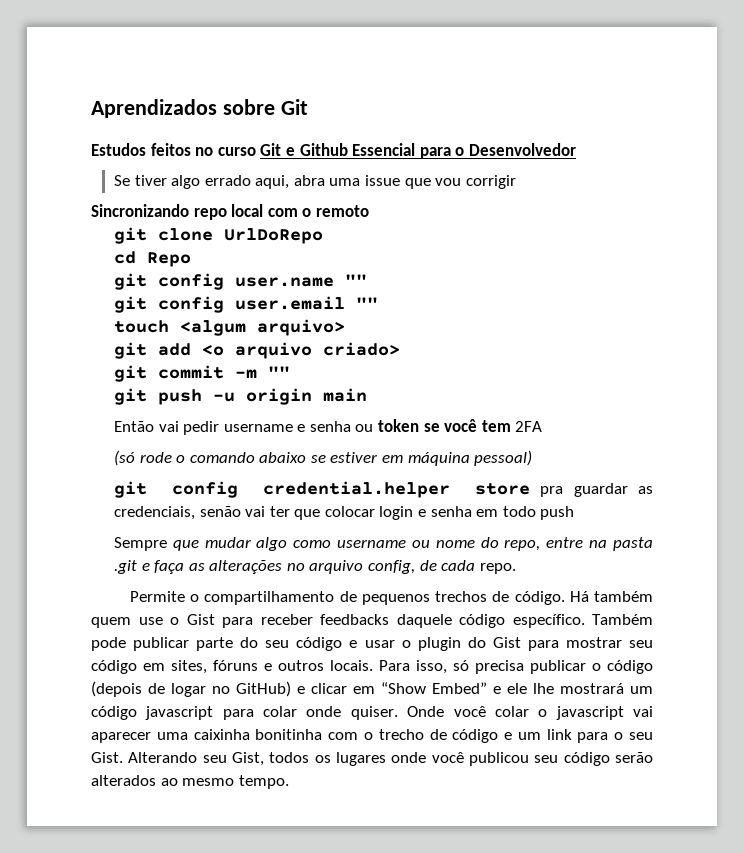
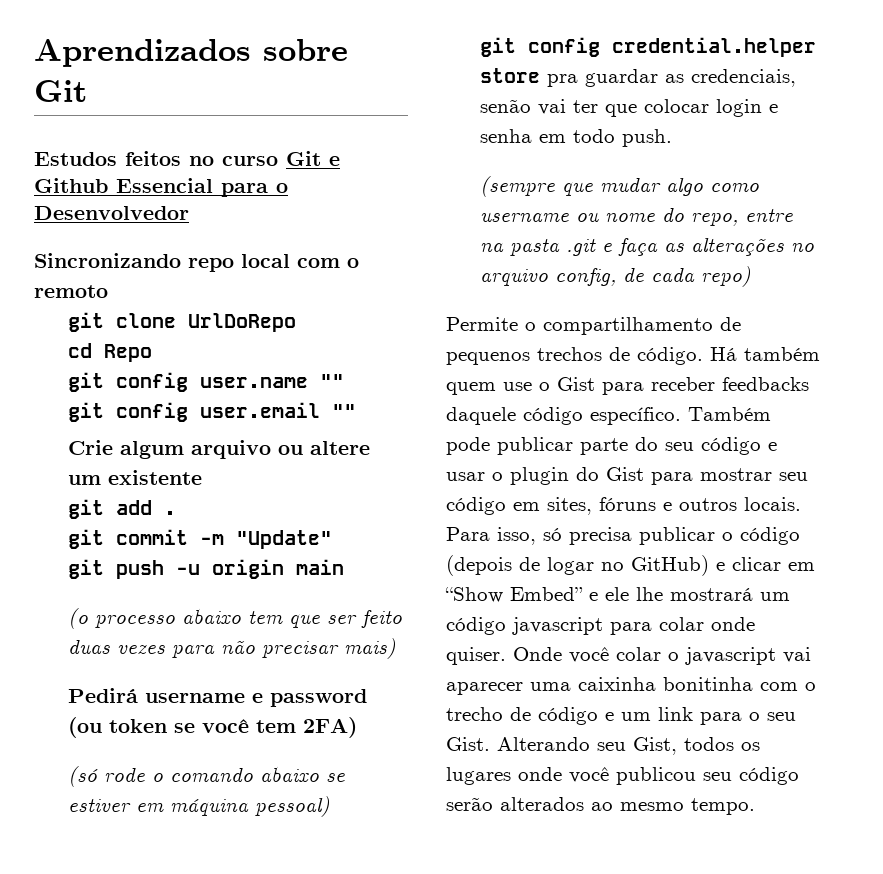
[113,175,516,189] // Se tiver algo errado aqui, abra uma issue que vou corrigir -> (189, 213) none
[113,319,345,336] touch <algum arquivo> -> [68,440,371,459] [68,470,203,485] Crie algum arquivo ou altere um existente
[201,342,400,359] <o arquivo criado> -> [164,511,177,515] .
[267,366,290,378] "" -> [236,530,333,549] "Update"
[113,421,374,435] Então vai pedir username e senha ou -> [68,608,403,629] [68,638,397,659] [68,688,368,707] [68,717,103,738] (o processo abaixo tem que ser feito duas vezes para não precisar mais) // Pedirá username e password (ou
[515,421,543,432] 2FA -> [303,717,358,738] 2FA)
[540,506,575,520] [113,537,167,551] push // Sempre -> [622,129,673,147] [480,176,556,197] push. // (sempre
[479,563,516,574] repo. -> [701,266,752,287] repo)

